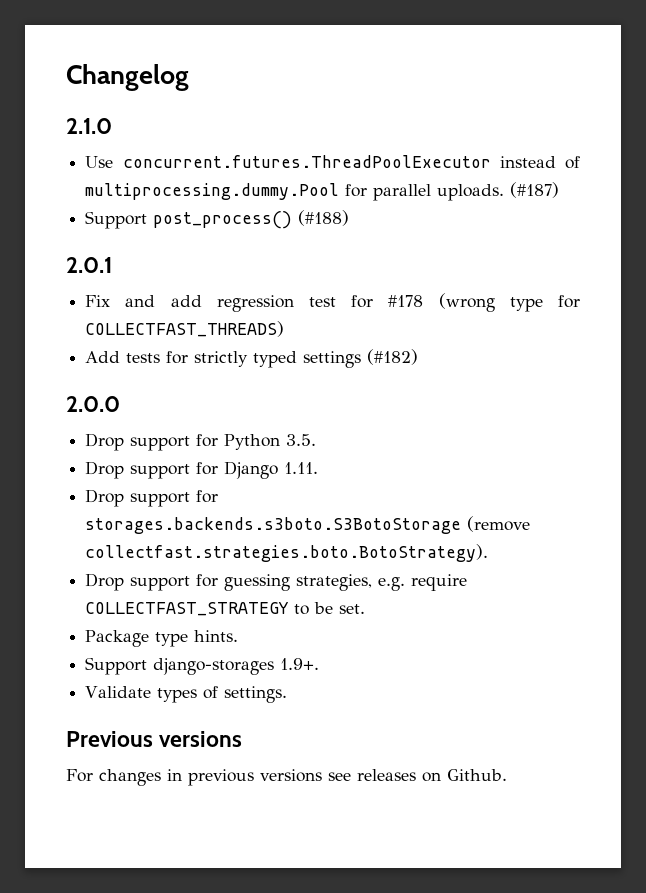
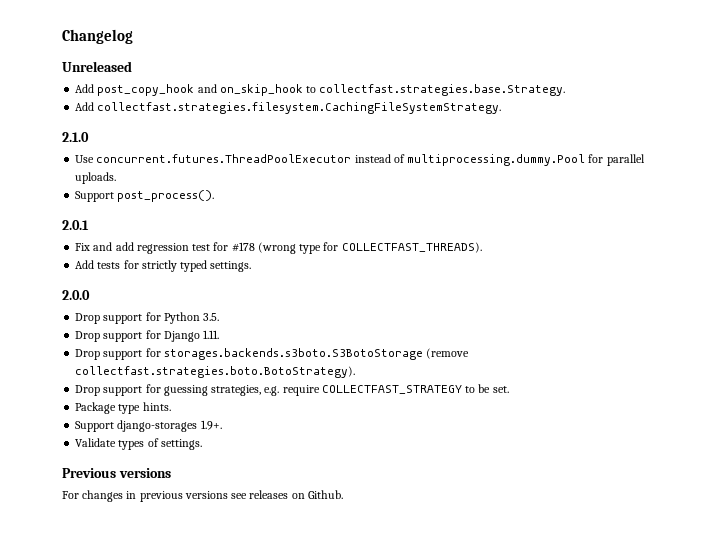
(189, 77) none -> [62,61,132,72] [75,84,566,96] [75,102,502,114] // Unreleased // Add post_copy_hook and on_skip_hook to collectfast.strategies.base.Strategy. // Add collectfast.strategies.filesystem.CachingFileSystemStrategy.
[510,182,560,198] [85,210,350,229] (#187) // Support post_process() (#188) -> [75,190,215,202] // Support post_process().
[85,321,285,337] COLLECTFAST_THREADS) -> [341,242,482,253] COLLECTFAST_THREADS).
[303,349,419,368] settings (#182) -> [210,261,252,272] settings.

